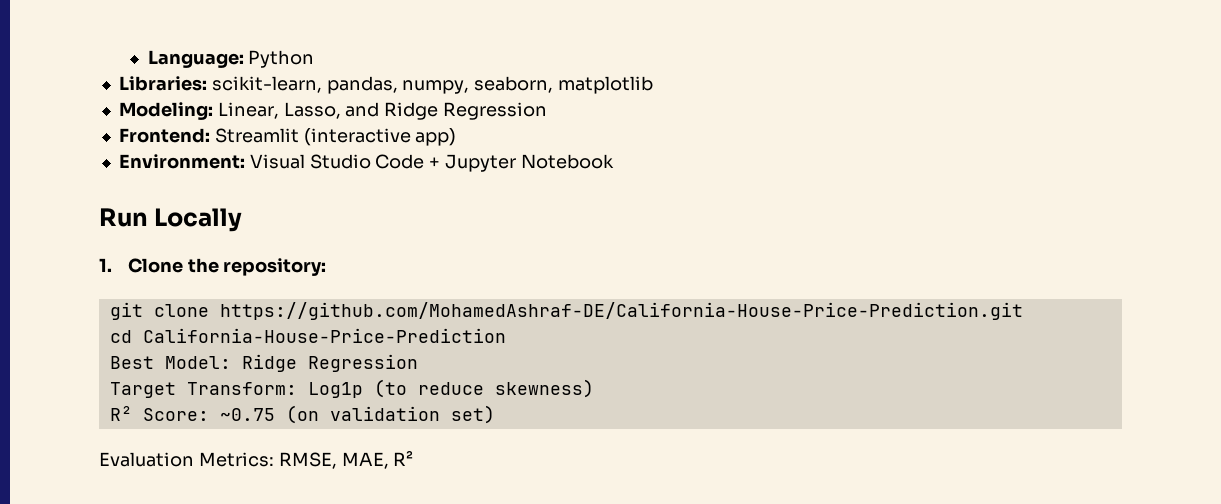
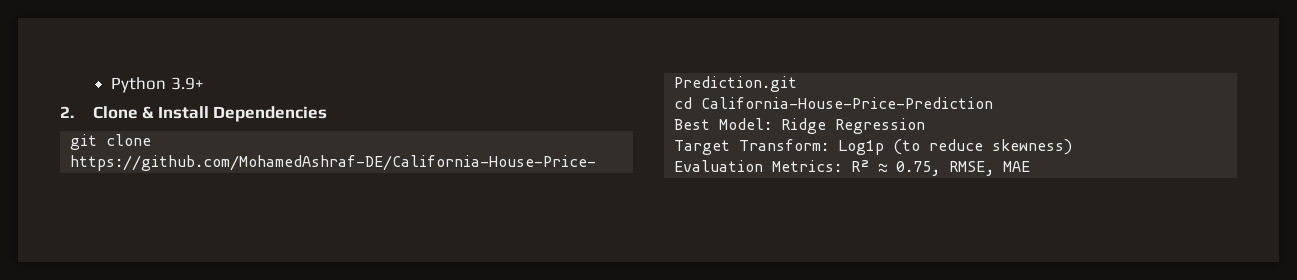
[147,50,244,68] Language: -> (111, 85) none
[118,76,654,94] [118,102,548,120] [118,128,457,146] [118,154,614,172] [99,208,243,232] [99,258,327,276] // Libraries: scikit-learn, pandas, numpy, seaborn, matplotlib // Modeling: Linear, Lasso, and Ridge Regression // Frontend: Streamlit (interactive app) // Environment: Visual Studio Code + Jupyter Notebook // Run Locally // 1. Clone the repository: -> [170,77,204,90] [60,106,328,122] 3.9+ // 2. Clone & Install Dependencies
[109,405,495,424] [99,451,414,469] R² Score: ~0.75 (on validation set) // Evaluation Metrics: RMSE, MAE, R² -> [674,160,1031,176] Evaluation Metrics: R² ≈ 0.75, RMSE, MAE

